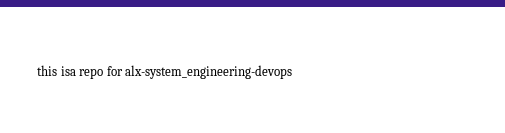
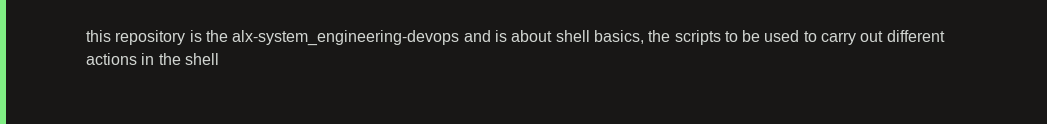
[60,65,293,79] isa repo for alx-system_engineering-devops -> [115,30,945,46] [86,53,219,65] repository is the alx-system_engineering-devops and is about shell basics, the scripts to be used to carry out different actions in the shell

